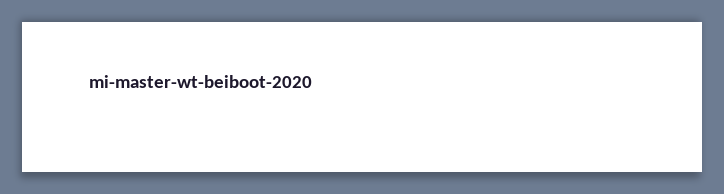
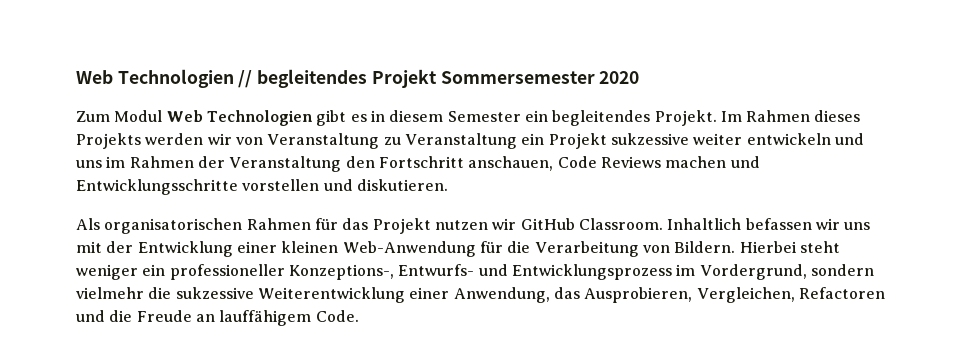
[89,75,312,88] mi-master-wt-beiboot-2020 -> [76,69,640,88] [76,110,861,126] [76,133,864,149] [76,156,760,172] [76,179,448,195] [76,218,871,234] [76,241,840,257] [76,264,874,280] [76,287,885,303] [76,310,359,326] Web Technologien // begleitendes Projekt Sommersemester 2020 // Zum Modul Web Technologien gibt es in diesem Semester ein begleitendes Projekt. Im Rahmen dieses Projekts werden wir von Veranstaltung zu Veranstaltung ein Projekt sukzessive weiter entwickeln und uns im Rahmen der Veranstaltung den Fortschritt anschauen, Code Reviews machen und Entwicklungsschritte vorstellen und diskutieren. // Als organisatorischen Rahmen für das Projekt nutzen wir GitHub Classroom. Inhaltlich befassen wir uns mit der Entwicklung einer kleinen Web-Anwendung für die Verarbeitung von Bildern. Hierbei steht weniger ein professioneller Konzeptions-, Entwurfs- und Entwicklungsprozess im Vordergrund, sondern vielmehr die sukzessive Weiterentwicklung einer Anwendung, das Ausprobieren, Vergleichen, Refactoren und die Freude an lauffähigem Code.

